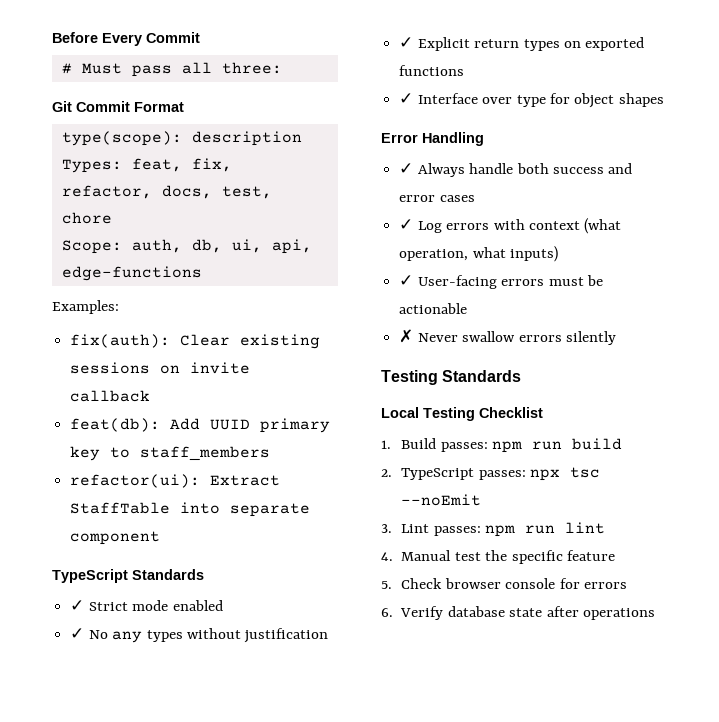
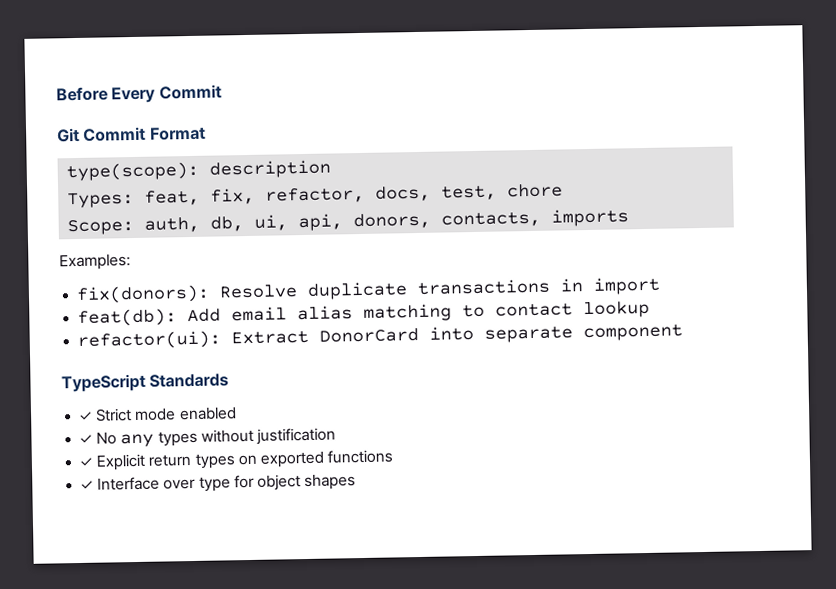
[61,62,282,77] // # Must pass all three: -> (222, 92) none
[61,266,202,281] [52,300,119,314] [70,334,321,349] [70,362,251,374] [70,390,151,402] [70,418,331,433] [70,446,271,461] edge-functions // Examples: // fix(auth): Clear existing sessions on invite callback // feat(db): Add UUID primary key to staff_members -> [353,208,630,230] [59,254,131,271] [76,276,662,305] [77,300,651,328] donors, contacts, imports // Examples: // fix(donors): Resolve duplicate transactions in import // feat(db): Add email alias matching to contact lookup
[70,502,171,514] StaffTable -> [319,327,420,343] DonorCard
[381,132,484,146] [399,163,633,177] [399,195,475,202] [399,218,622,234] [399,246,559,262] [399,275,603,289] [399,303,468,314] [399,329,616,345] [381,370,522,385] [381,407,543,421] [381,438,623,453] [381,467,601,481] [401,494,482,506] [381,522,606,537] [381,550,616,564] [381,578,628,589] [381,606,656,620] // Error Handling // ✓ Always handle both success and error cases // ✓ Log errors with context (what operation, what inputs) // ✓ User-facing errors must be actionable // ✗ Never swallow errors silently // Testing Standards // Local Testing Checklist // 1. Build passes: npm run build // 2. TypeScript passes: npx tsc --noEmit // 3. Lint passes: npm run lint // 4. Manual test the specific feature // 5. Check browser console for errors // 6. Verify database state after operations -> (357, 482) none

